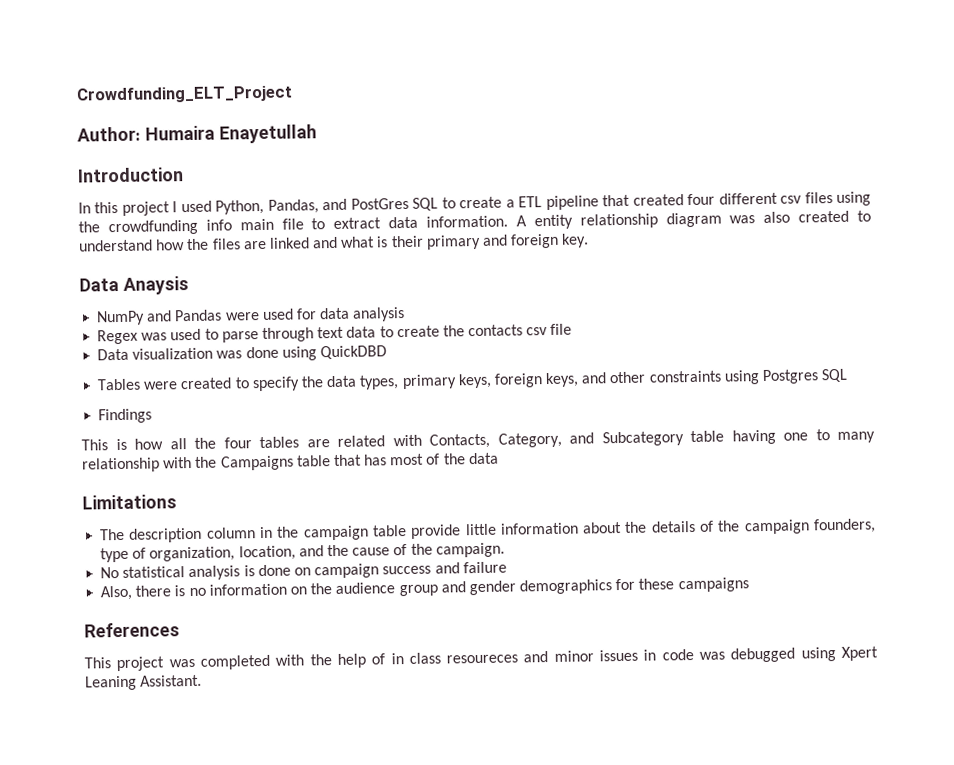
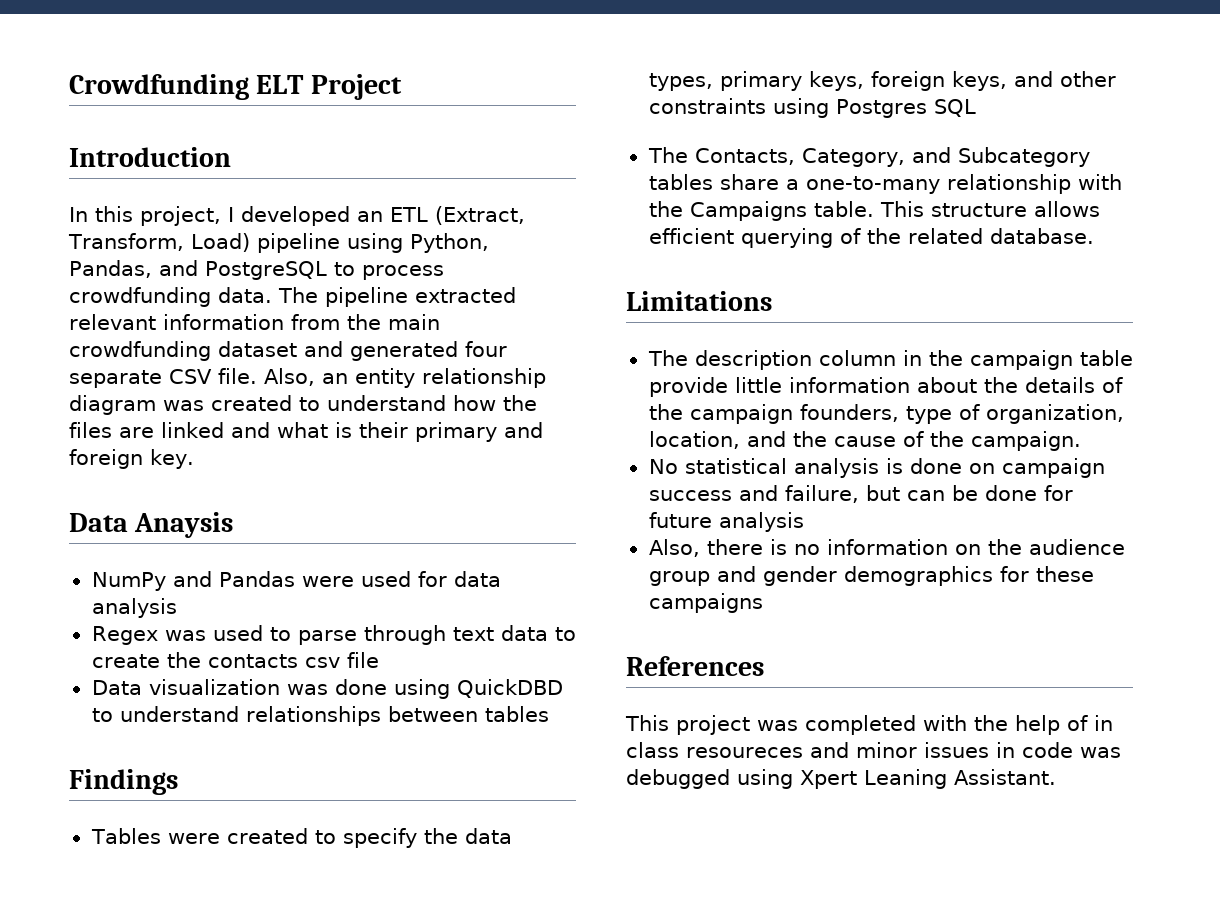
[76,85,293,104] [77,124,317,144] Crowdfunding_ELT_Project // Author: Humaira Enayetullah -> [69,74,402,100] Crowdfunding ELT Project
[121,191,872,216] [78,215,527,236] project I used Python, Pandas, and PostGres SQL to create a ETL pipeline that created four different csv files using the crowdfunding info main file to extract data information. A -> [140,206,525,226] [68,233,489,253] [69,260,444,280] [69,287,516,307] [69,314,440,330] [69,341,507,361] [69,368,348,388] project, I developed an ETL (Extract, Transform, Load) pipeline using Python, Pandas, and PostgreSQL to process crowdfunding data. The pipeline extracted relevant information from the main crowdfunding dataset and generated four separate CSV file. Also, an
[763,211,791,223] also -> (204, 405) none
(387, 352) none -> [91,706,549,726] [69,769,178,795] to understand relationships between tables // Findings
[98,408,153,424] [81,429,875,451] [82,452,499,473] Findings // This is how all the four tables are related with Contacts, Category, and Subcategory table having one to many relationship with the Campaigns table that has most of the data -> [647,147,1090,167] [648,174,1122,194] [648,201,1100,221] [648,228,1094,248] The Contacts, Category, and Subcategory tables share a one-to-many relationship with the Campaigns table. This structure allows efficient querying of the related database.
[462,561,507,574] failure -> [784,485,1073,503] [648,512,804,532] failure, but can be done for future analysis

